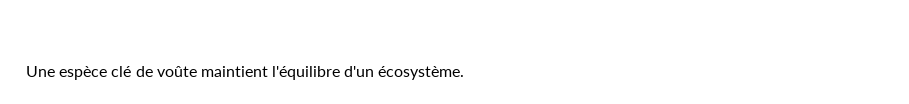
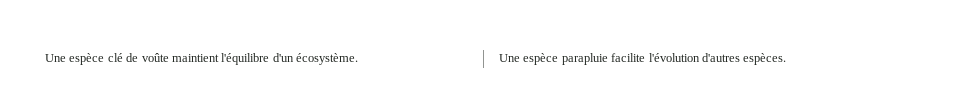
(465, 73) none -> [499,53,787,65] // Une espèce parapluie facilite l'évolution d'autres espèces.

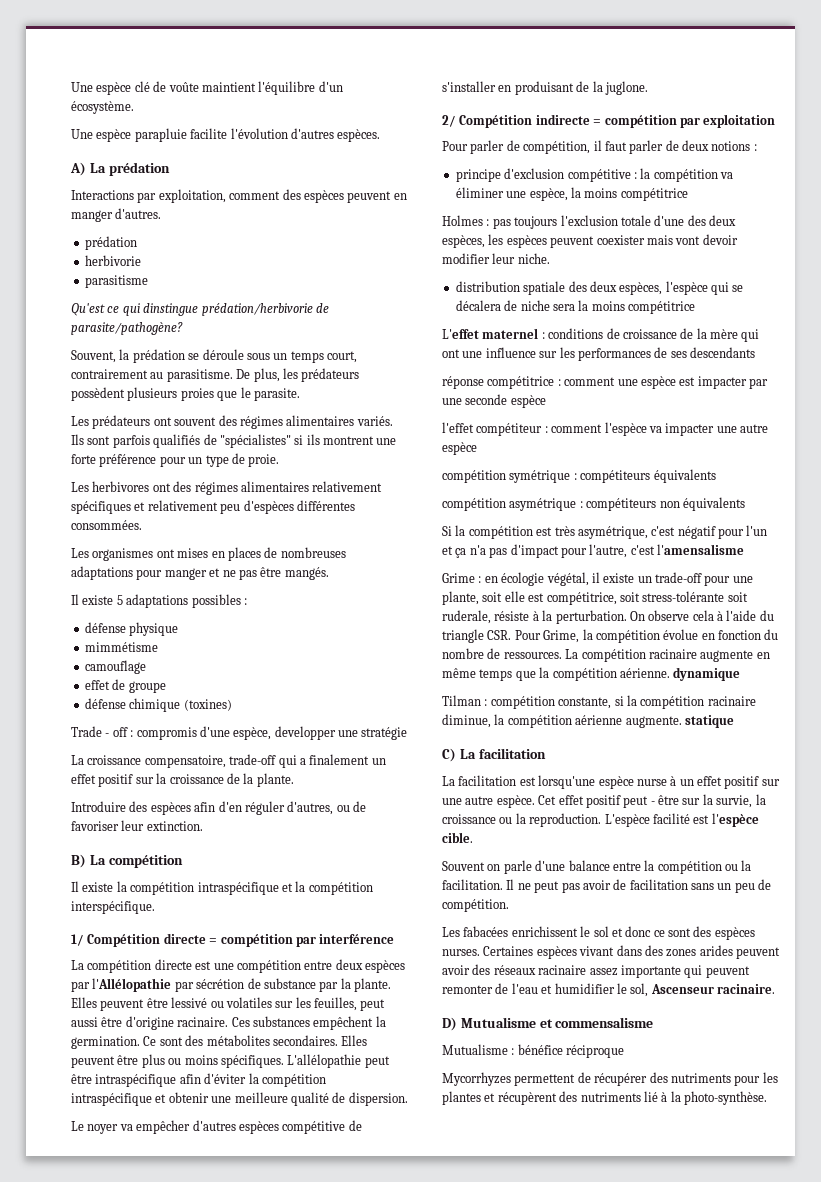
(787, 59) none -> [70,162,170,176] [71,189,407,203] [71,208,162,222] [84,236,137,250] [84,255,141,266] [84,275,148,288] [71,303,329,316] [71,322,183,335] [71,349,357,363] [71,368,360,382] [71,387,300,401] [71,415,393,429] [71,434,397,448] [71,453,280,467] [71,481,383,495] [71,500,355,514] [71,520,142,530] [71,547,346,561] [71,566,329,580] [71,594,247,608] [84,622,179,636] [84,642,158,652] [84,660,146,674] [84,679,166,693] [84,698,232,712] [71,726,408,740] [71,754,386,768] [71,773,294,787] [71,801,366,815] [71,820,203,831] [71,854,183,868] [71,881,373,895] [71,901,155,914] [71,933,395,947] [71,959,405,973] [71,978,391,992] [71,997,386,1011] [71,1016,386,1030] [71,1035,368,1049] [71,1054,390,1068] [71,1073,326,1087] [71,1092,408,1106] [71,1120,362,1134] [442,81,648,95] [442,114,776,128] [442,140,757,154] [455,168,733,182] [455,187,688,201] [442,215,736,229] [442,234,738,248] [442,253,550,264] [455,281,744,295] [455,300,695,314] [442,328,760,342] [442,347,755,361] [442,376,768,389] [442,394,546,408] [442,422,768,436] [442,442,477,455] [442,469,716,483] [442,497,745,511] [442,525,768,539] [442,544,744,558] [442,572,753,586] [442,591,748,605] [442,610,774,624] [442,629,779,643] [442,648,770,662] [442,667,741,681] [442,695,756,709] [442,714,734,728] [442,748,546,762] [442,775,780,789] [442,794,766,808] [442,813,759,827] [442,832,473,843] [442,860,752,874] [442,879,772,893] [442,899,509,912] [442,926,755,940] [442,945,780,959] [442,964,750,978] [442,983,775,997] [442,1017,654,1031] [442,1044,625,1058] [442,1072,778,1086] [442,1091,767,1105] // A) La prédation // Interactions par exploitation, comment des espèces peuvent en manger d'autres. // prédation // herbivorie // parasitisme // Qu'est ce qui dinstingue prédation/herbivorie de parasite/pathogène? // Souvent, la prédation se déroule sous un temps court, contrairement au parasitisme. De plus, les prédateurs possèdent plusieurs proies que le parasite. // Les prédateurs ont souvent des régimes alimentaires variés. Ils sont parfois qualifiés de "spécialistes" si ils montrent une forte préférence pour un type de proie. // Les herbivores ont des régimes alimentaires relativement spécifiques et relativement peu d'espèces différentes consommées. // Les organismes ont mises en places de nombreuses adaptations pour manger et ne pas être mangés. // Il existe 5 adaptations possibles : // défense physique // mimmétisme // camouflage // effet de groupe // défense chimique (toxines) // Trade - off : compromis d'une espèce, developper une stratégie // La croissance compensatoire, trade-off qui a finalement un effet positif sur la croissance de la plante. // Introduire des espèces afin d'en réguler d'autres, ou de favoriser leur extinction. // B) La compétition // Il existe la compétition intraspécifique et la compétition interspécifique. // 1/ Compétition directe = compétition par interférence // La compétition directe est une compétition entre deux espèces par l'Allélopathie par sécrétion de substance par la plante. Elles peuvent être lessivé ou volatiles sur les feuilles, peut aussi être d'origine racinaire. Ces substances empêchent la germination. Ce sont des métabolites secondaires. Elles peuvent être plus ou moins spécifiques. L'allélopathie peut être intraspécifique afin d'éviter la compétition intraspécifique et obtenir une meilleure qualité de dispersion. // Le noyer va empêcher d'autres espèces compétitive de s'installer en produisant de la juglone. // 2/ Compétition indirecte = compétition par exploitation // Pour parler de compétition, il faut parler de deux notions : // principe d'exclusion compétitive : la compétition va éliminer une espèce, la moins compétitrice // Holmes : pas toujours l'exclusion totale d'une des deux espèces, les espèces peuvent coexister mais vont devoir modifier leur niche. // distribution spatiale des deux espèces, l'espèce qui se décalera de niche sera la moins compétitrice // L'effet maternel : conditions de croissance de la mère qui ont une influence sur les performances de ses descendants // réponse compétitrice : comment une espèce est impacter par une seconde espèce // l'effet compétiteur : comment l'espèce va impacter une autre espèce // compétition symétrique : compétiteurs équivalents // compétition asymétrique : compétiteurs non équivalents // Si la compétition est très asymétrique, c'est négatif pour l'un et ça n'a pas d'impact pour l'autre, c'est l'amensalisme // Grime : en écologie végétal, il existe un trade-off pour une plante, soit elle est compétitrice, soit stress-tolérante soit ruderale, résiste à la perturbation. On observe cela à l'aide du triangle CSR. Pour Grime, la compétition évolue en fonction du nombre de ressources. La compétition racinaire augmente en même temps que la compétition aérienne. dynamique // Tilman : compétition constante, si la compétition racinaire diminue, la compétition aérienne augmente. statique // C) La facilitation // La facilitation est lorsqu'une espèce nurse à un effet positif sur une autre espèce. Cet effet positif peut - être sur la survie, la croissance ou la reproduction. L'espèce facilité est l'espèce cible. // Souvent on parle d'une balance entre la compétition ou la facilitation. Il ne peut pas avoir de facilitation sans un peu de compétition. // Les fabacées enrichissent le sol et donc ce sont des espèces nurses. Certaines espèces vivant dans des zones arides peuvent avoir des réseaux racinaire assez importante qui peuvent remonter de l'eau et humidifier le sol, Ascenseur racinaire. // D) Mutualisme et commensalisme // Mutualisme : bénéfice réciproque // Mycorrhyzes permettent de récupérer des nutriments pour les plantes et récupèrent des nutriments lié à la photo-synthèse.

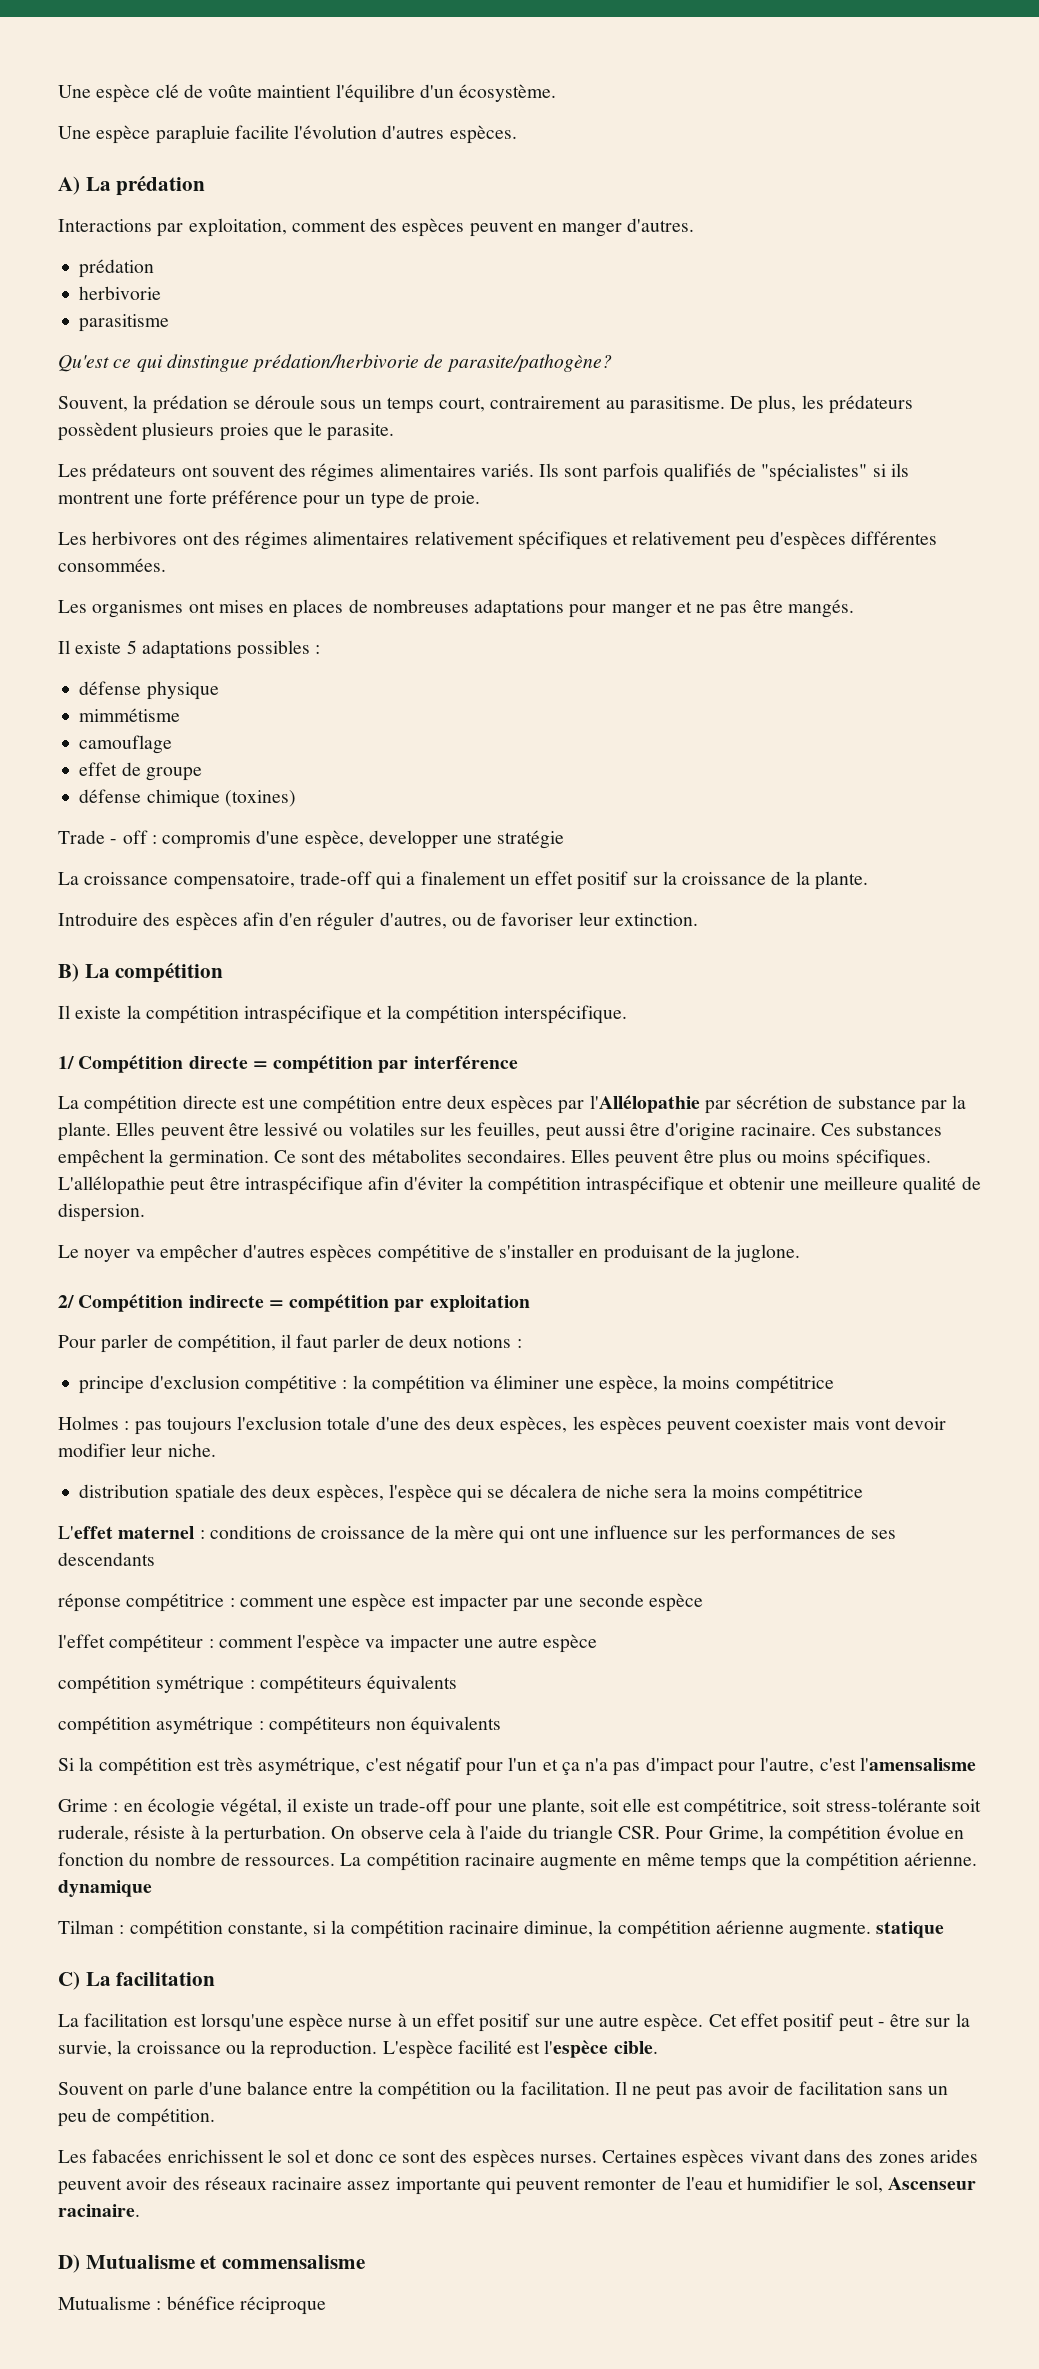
[442,1072,778,1086] [442,1091,767,1105] // Mycorrhyzes permettent de récupérer des nutriments pour les plantes et récupèrent des nutriments lié à la photo-synthèse. -> (326, 2305) none

